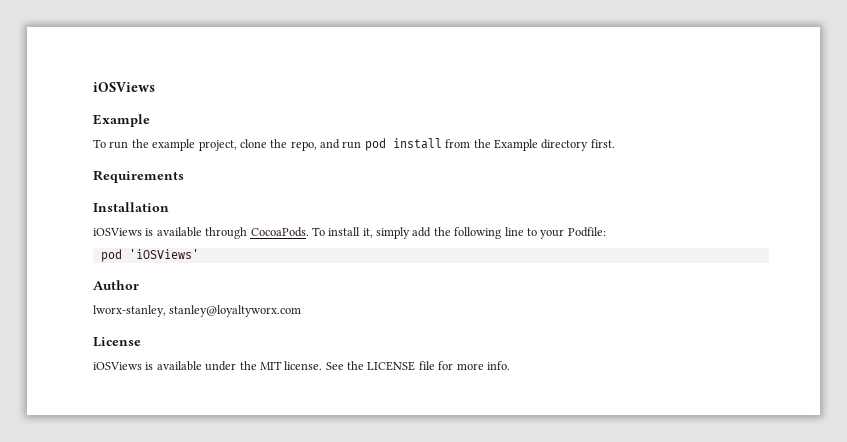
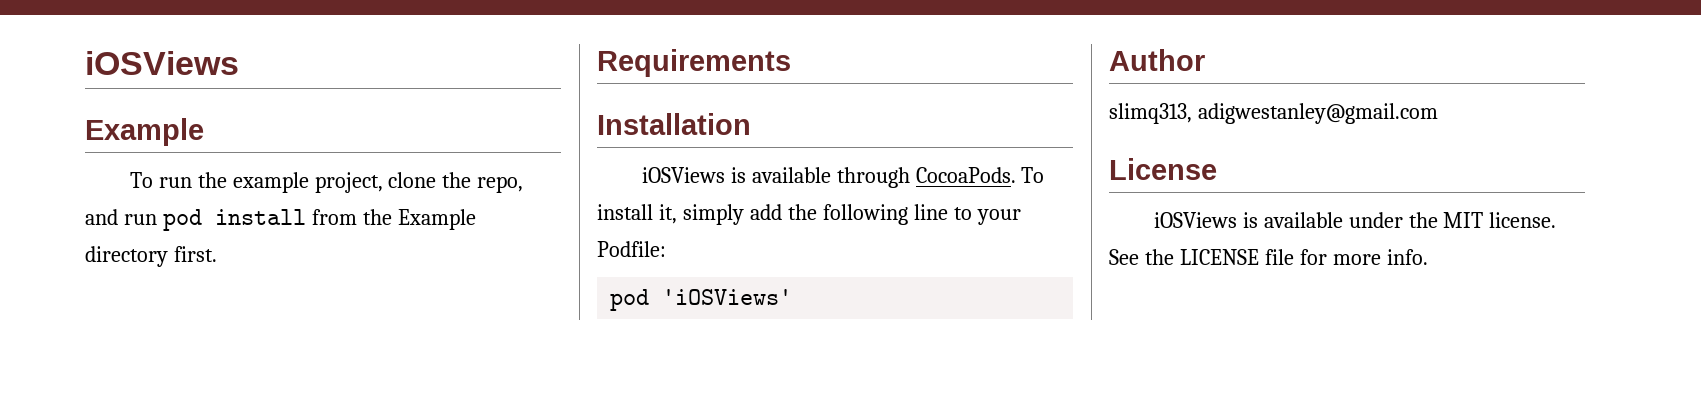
[93,305,302,317] lworx-stanley, stanley@loyaltyworx.com -> [1109,103,1438,124] slimq313, adigwestanley@gmail.com

